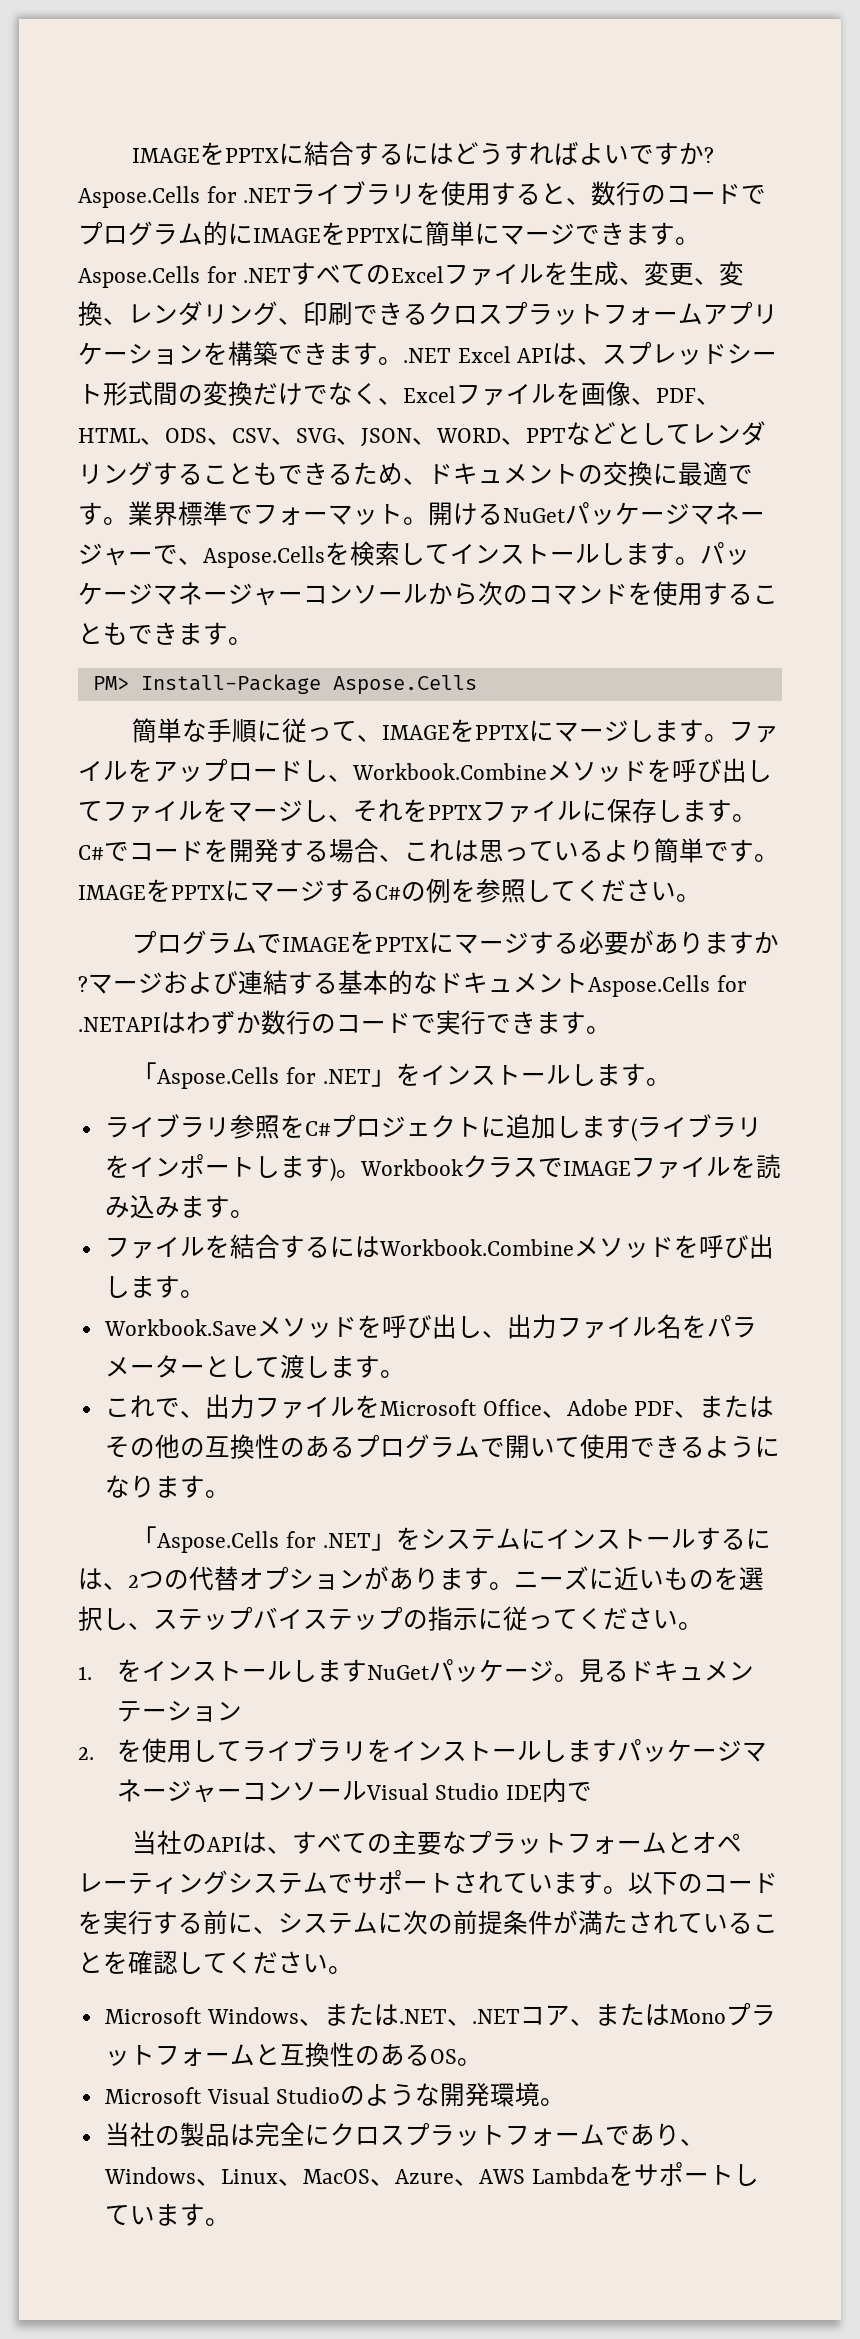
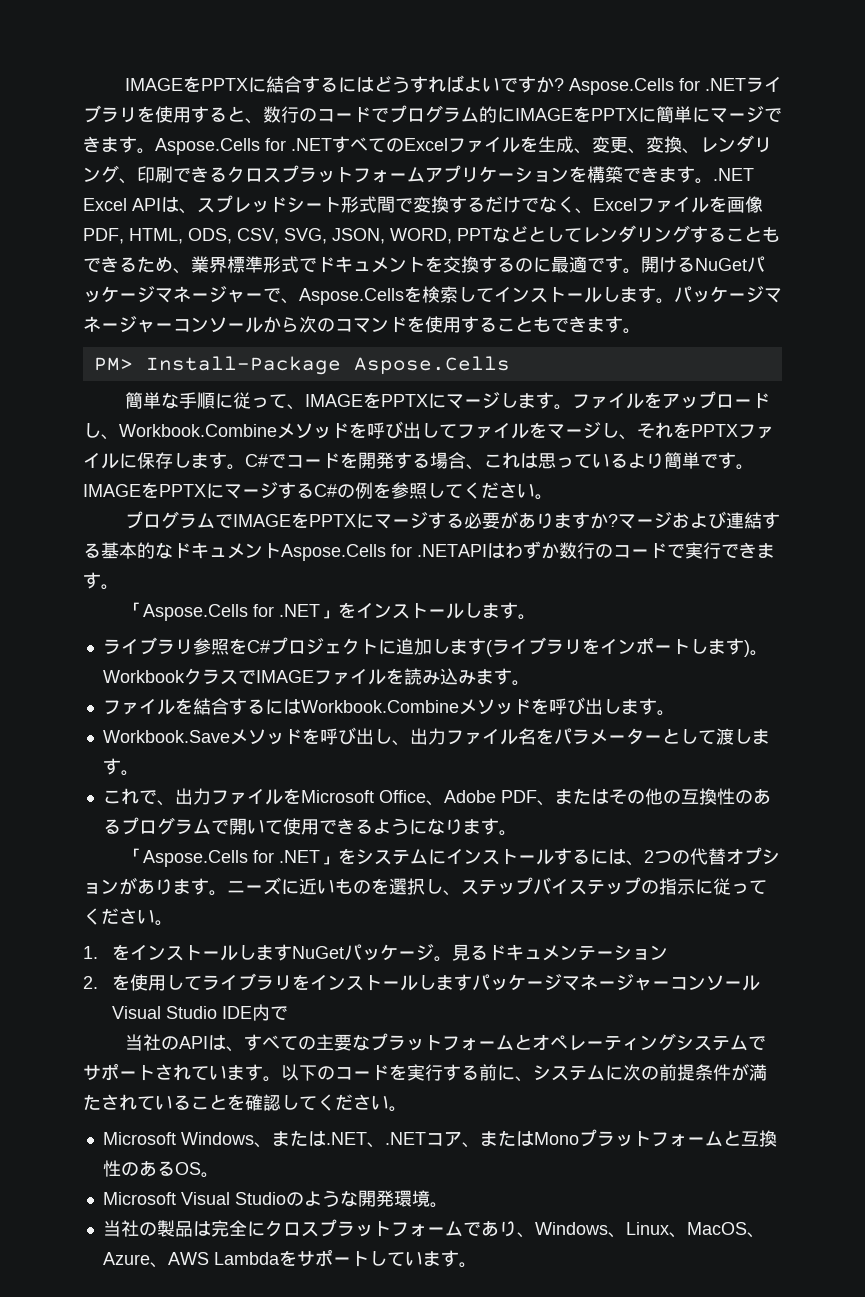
[178,381,253,406] の変換 -> [395,196,485,213] で変換する
[631,388,721,405] [78,428,526,447] 、PDF、HTML、ODS、CSV、SVG、JSON、WORD、 -> [83,228,452,244] PDF, HTML, ODS, CSV, SVG, JSON, WORD,
[428,461,753,486] [78,501,403,526] ドキュメントの交換に最適です。業界標準でフォーマット -> [191,256,623,273] 業界標準形式でドキュメントを交換するのに最適です

